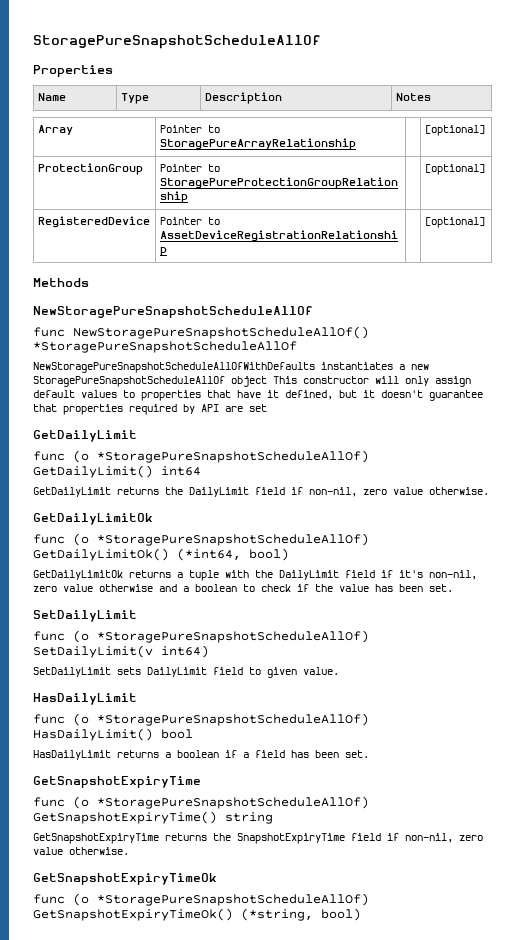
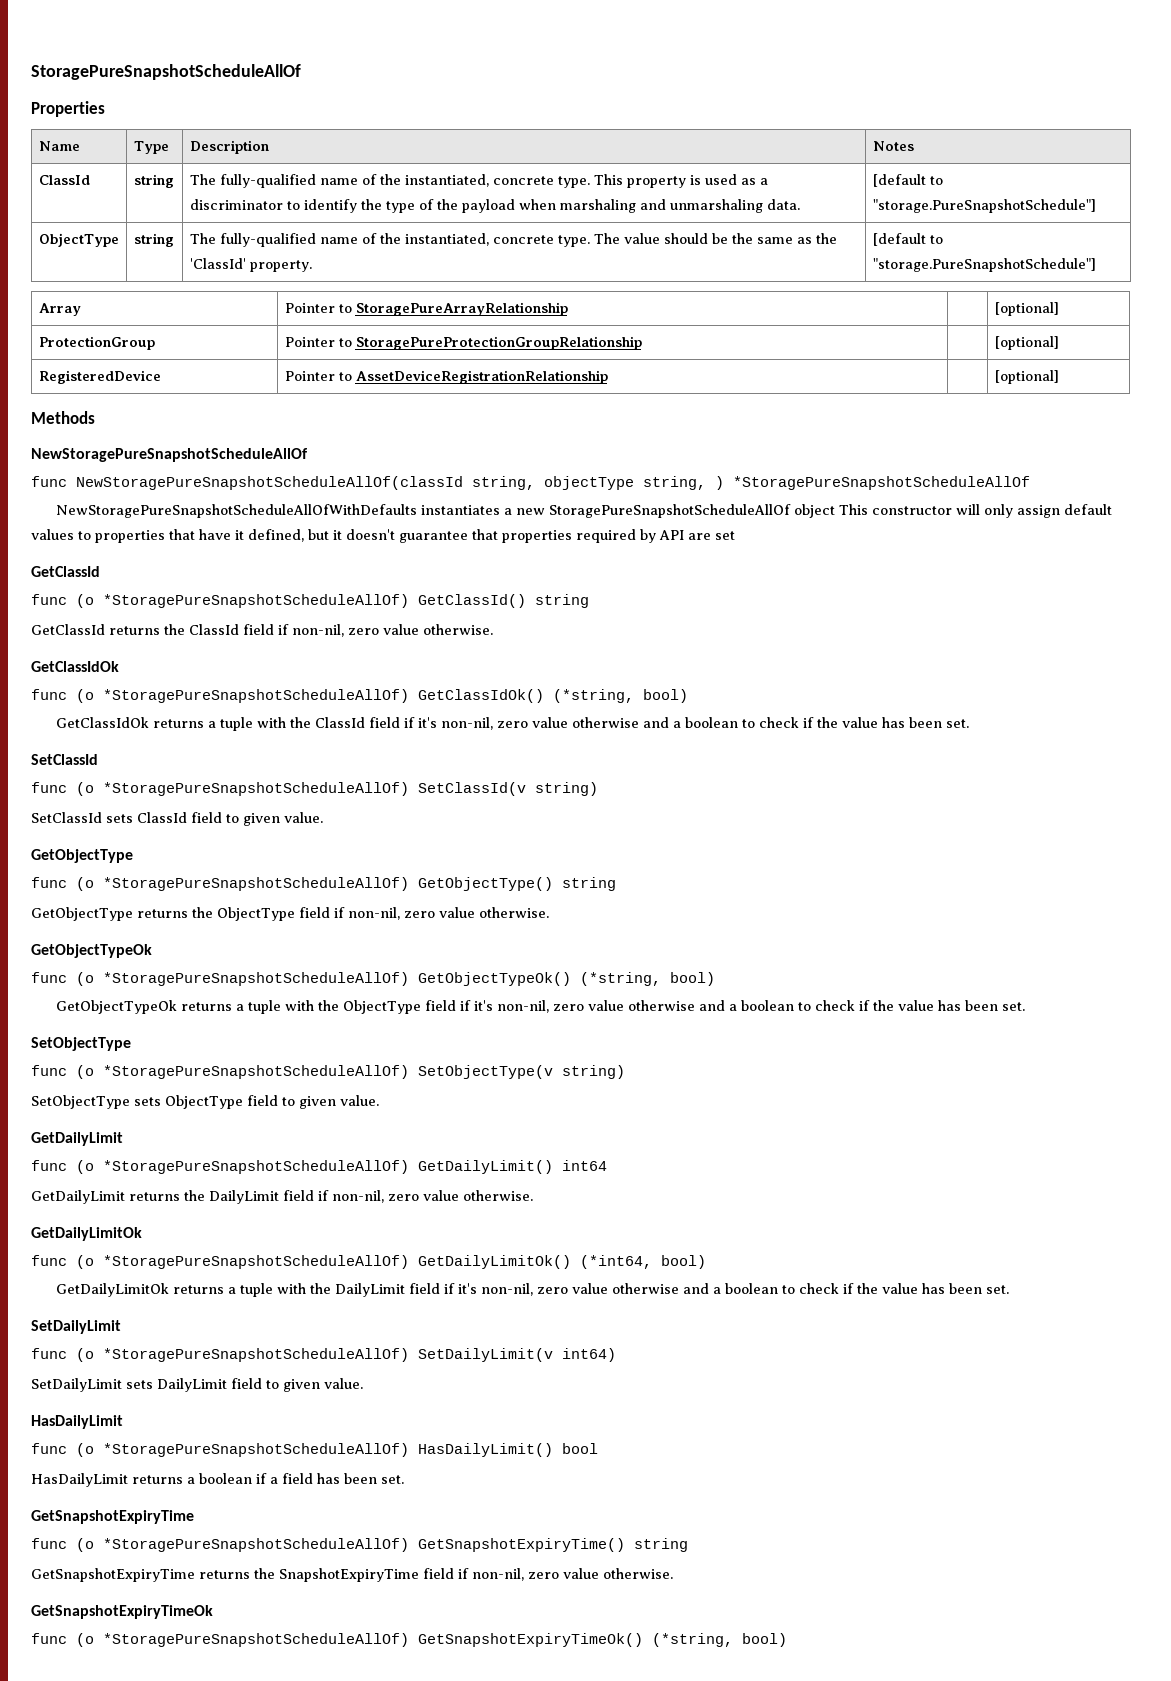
(431, 97) none -> [38,175,90,185] [133,174,174,188] [189,174,768,188] [189,199,800,213] [872,174,943,187] [872,199,1096,213] [38,233,119,247] [133,233,174,247] [189,233,837,247] [189,258,312,272] [872,233,943,246] [872,258,1096,272] // ClassId | string | The fully-qualified name of the instantiated, concrete type. This property is used as a discriminator to identify the type of the payload when marshaling and unmarshaling data. | [default to "storage.PureSnapshotSchedule"] // ObjectType | string | The fully-qualified name of the instantiated, concrete type. The value should be the same as the 'ClassId' property. | [default to "storage.PureSnapshotSchedule"]
[73,326,369,339] NewStoragePureSnapshotScheduleAllOf() -> [76,476,724,490] NewStoragePureSnapshotScheduleAllOf(classId string, objectType string, )
(267, 408) none -> [31,566,100,577] [31,594,589,608] [31,624,493,637] [31,661,119,672] [31,689,688,703] [55,717,969,731] [31,754,98,765] [31,782,598,796] [31,812,323,826] [31,849,133,863] [31,877,616,891] [31,907,549,921] [31,944,152,958] [31,972,715,986] [55,1000,1025,1014] [31,1037,131,1051] [31,1065,625,1079] [31,1095,379,1109] // GetClassId // func (o *StoragePureSnapshotScheduleAllOf) GetClassId() string // GetClassId returns the ClassId field if non-nil, zero value otherwise. // GetClassIdOk // func (o *StoragePureSnapshotScheduleAllOf) GetClassIdOk() (*string, bool) // GetClassIdOk returns a tuple with the ClassId field if it's non-nil, zero value otherwise and a boolean to check if the value has been set. // SetClassId // func (o *StoragePureSnapshotScheduleAllOf) SetClassId(v string) // SetClassId sets ClassId field to given value. // GetObjectType // func (o *StoragePureSnapshotScheduleAllOf) GetObjectType() string // GetObjectType returns the ObjectType field if non-nil, zero value otherwise. // GetObjectTypeOk // func (o *StoragePureSnapshotScheduleAllOf) GetObjectTypeOk() (*string, bool) // GetObjectTypeOk returns a tuple with the ObjectType field if it's non-nil, zero value otherwise and a boolean to check if the value has been set. // SetObjectType // func (o *StoragePureSnapshotScheduleAllOf) SetObjectType(v string) // SetObjectType sets ObjectType field to given value.

